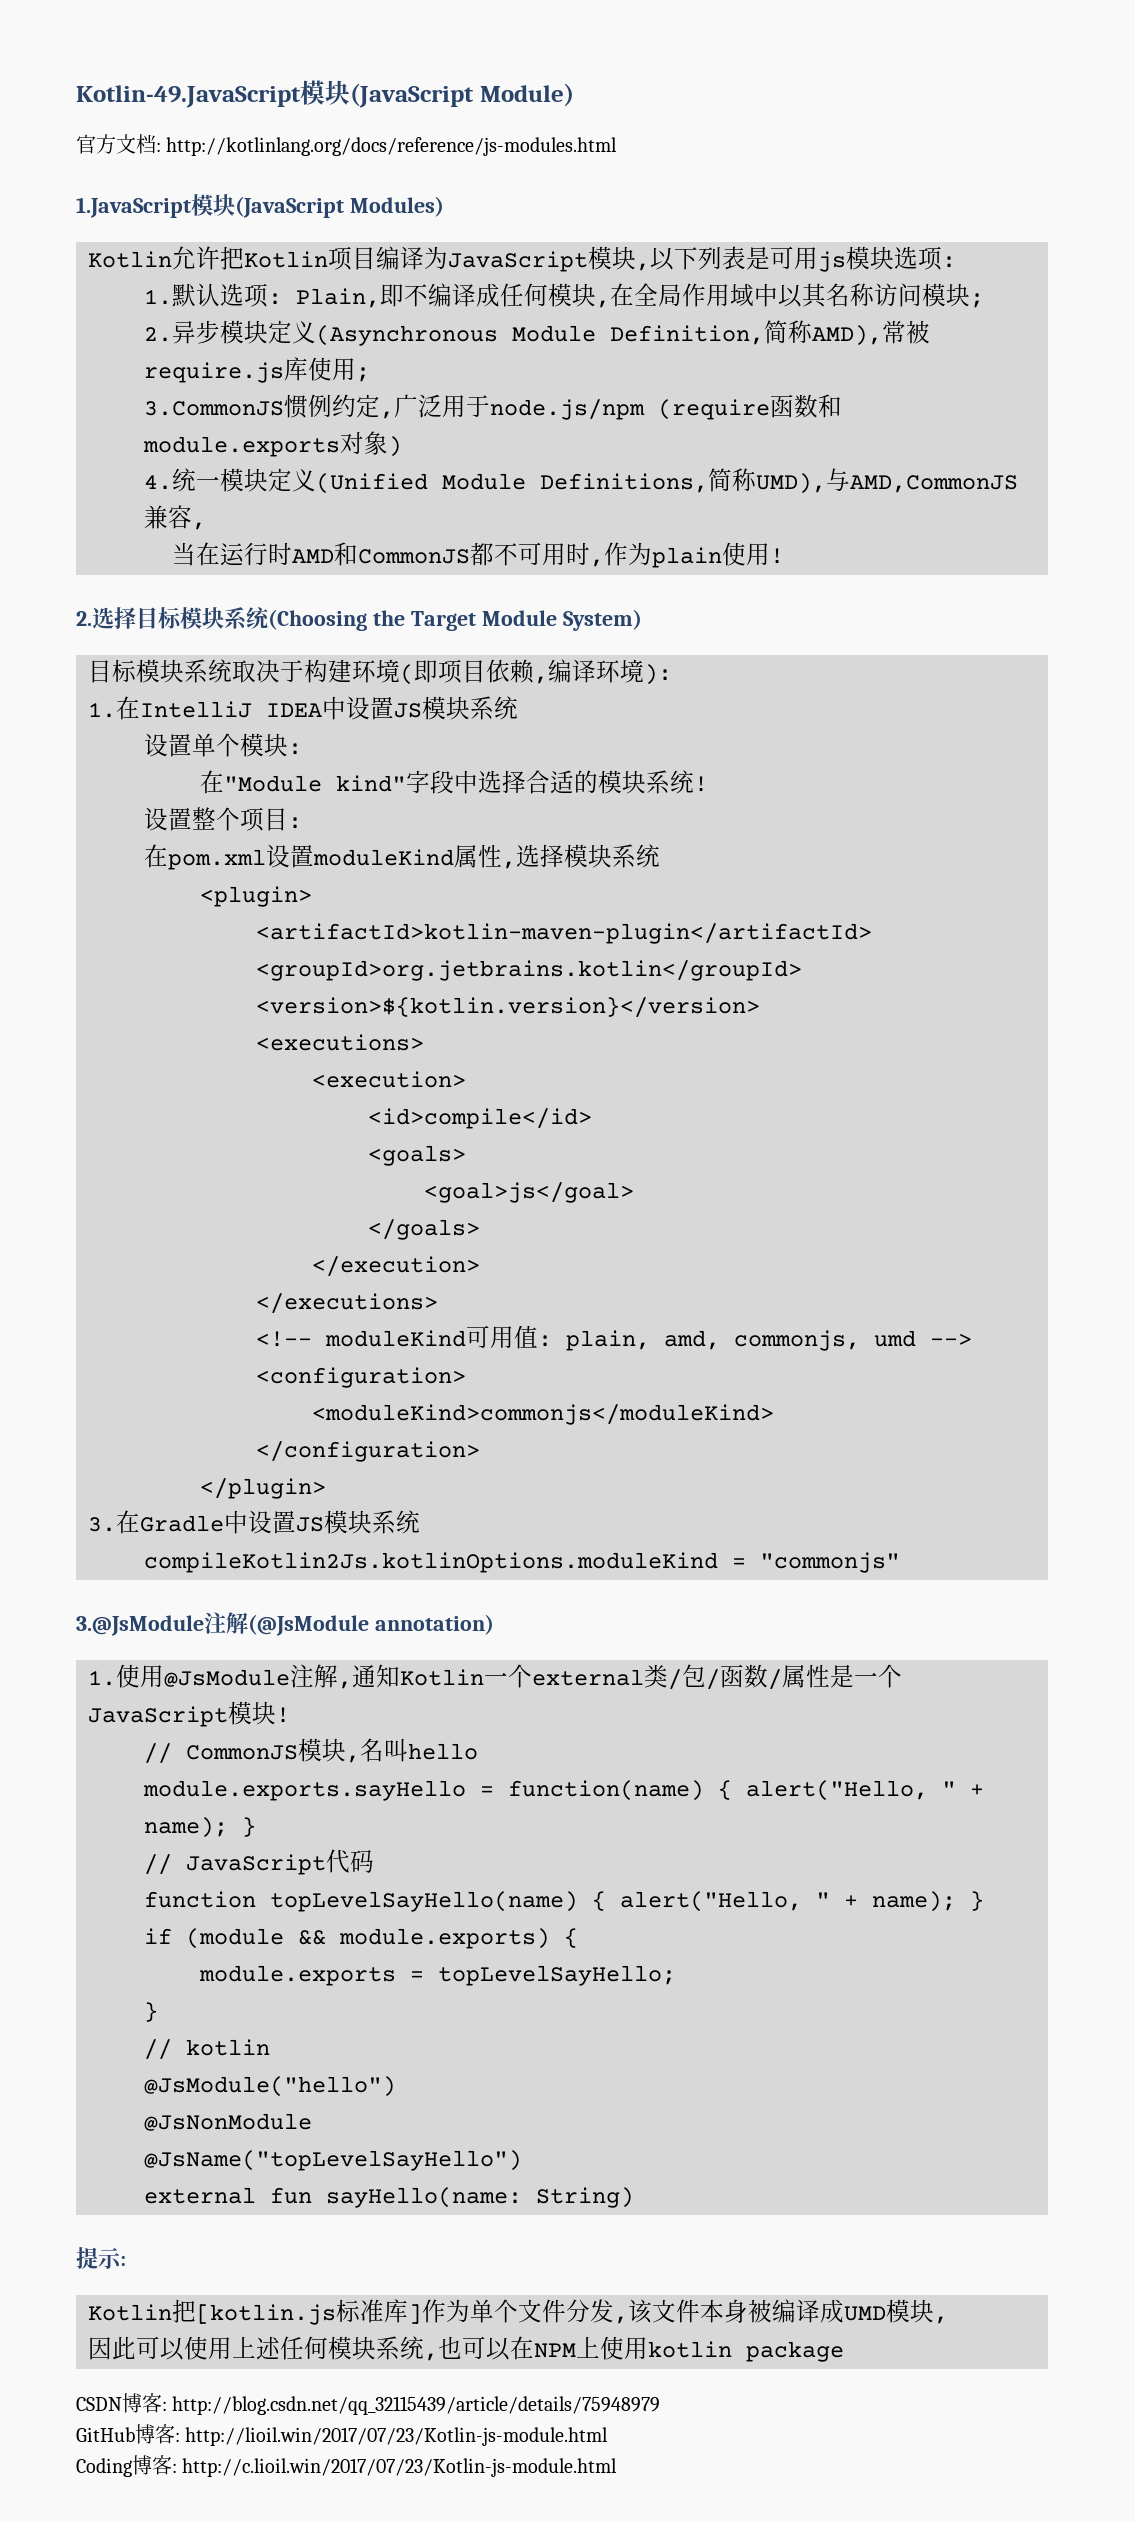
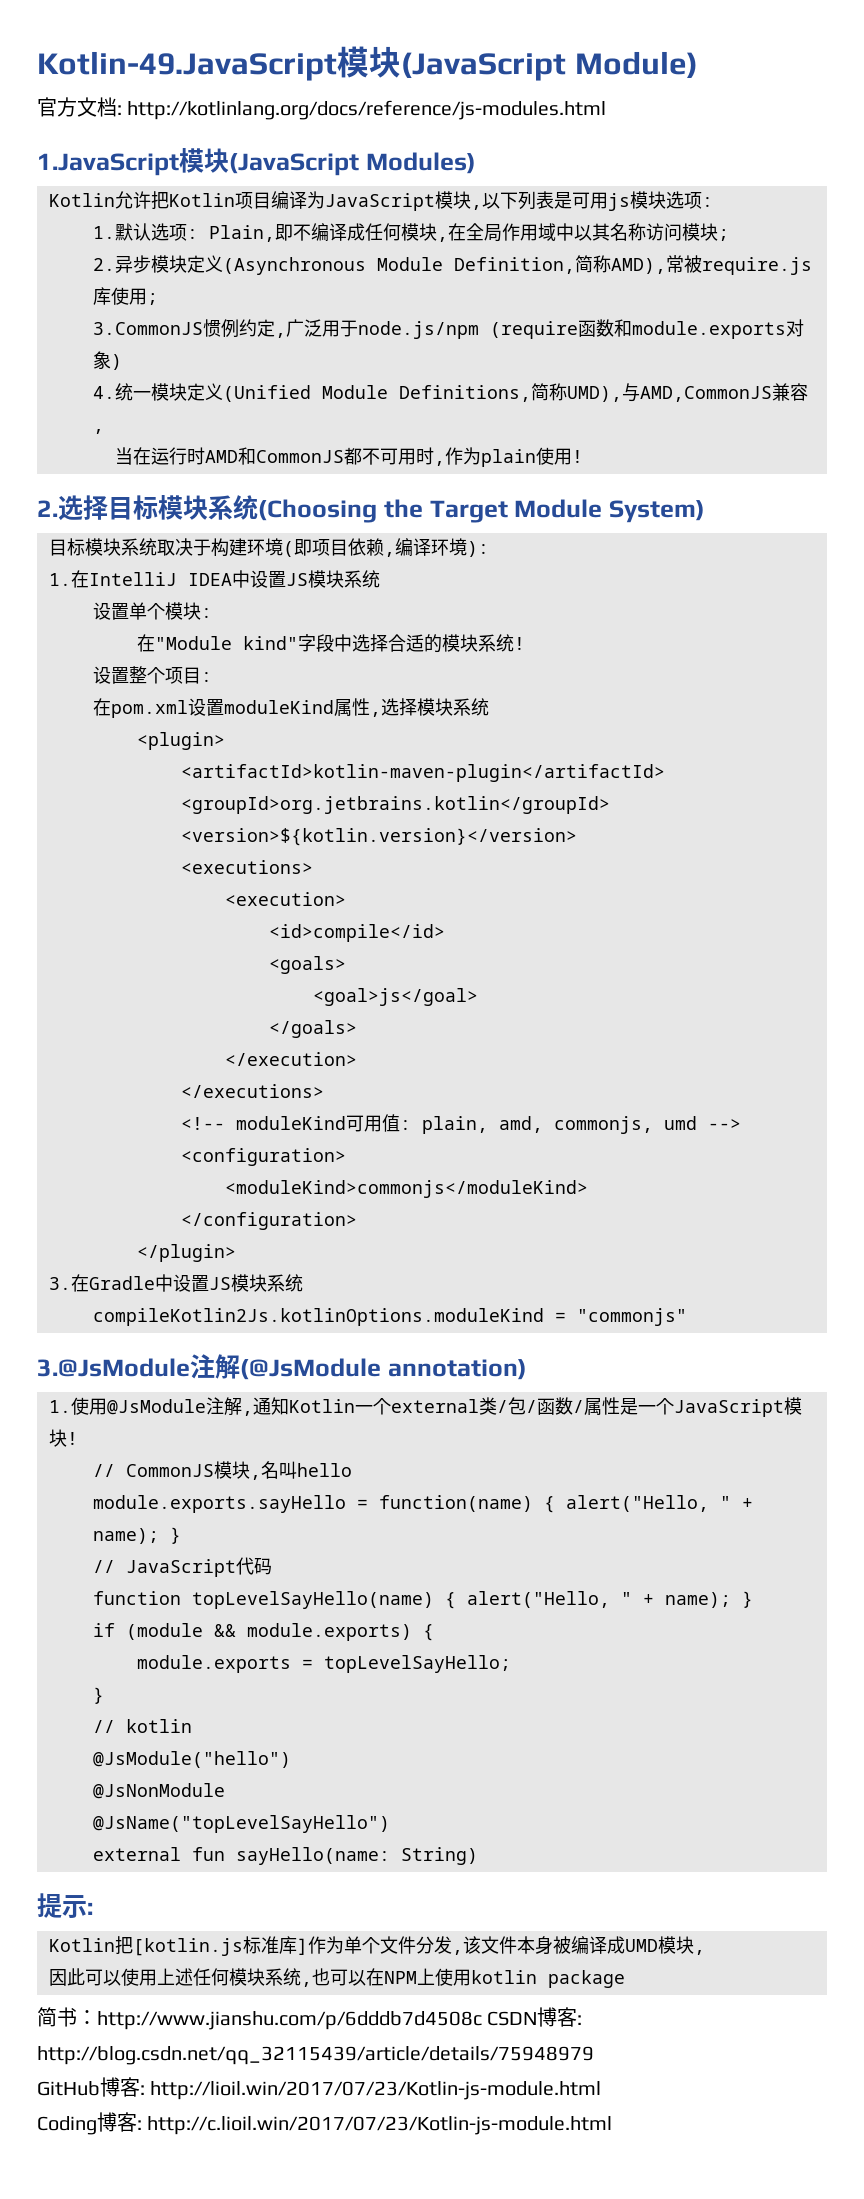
(844, 2351) none -> [37,2007,482,2030] 简书：http://www.jianshu.com/p/6dddb7d4508c

